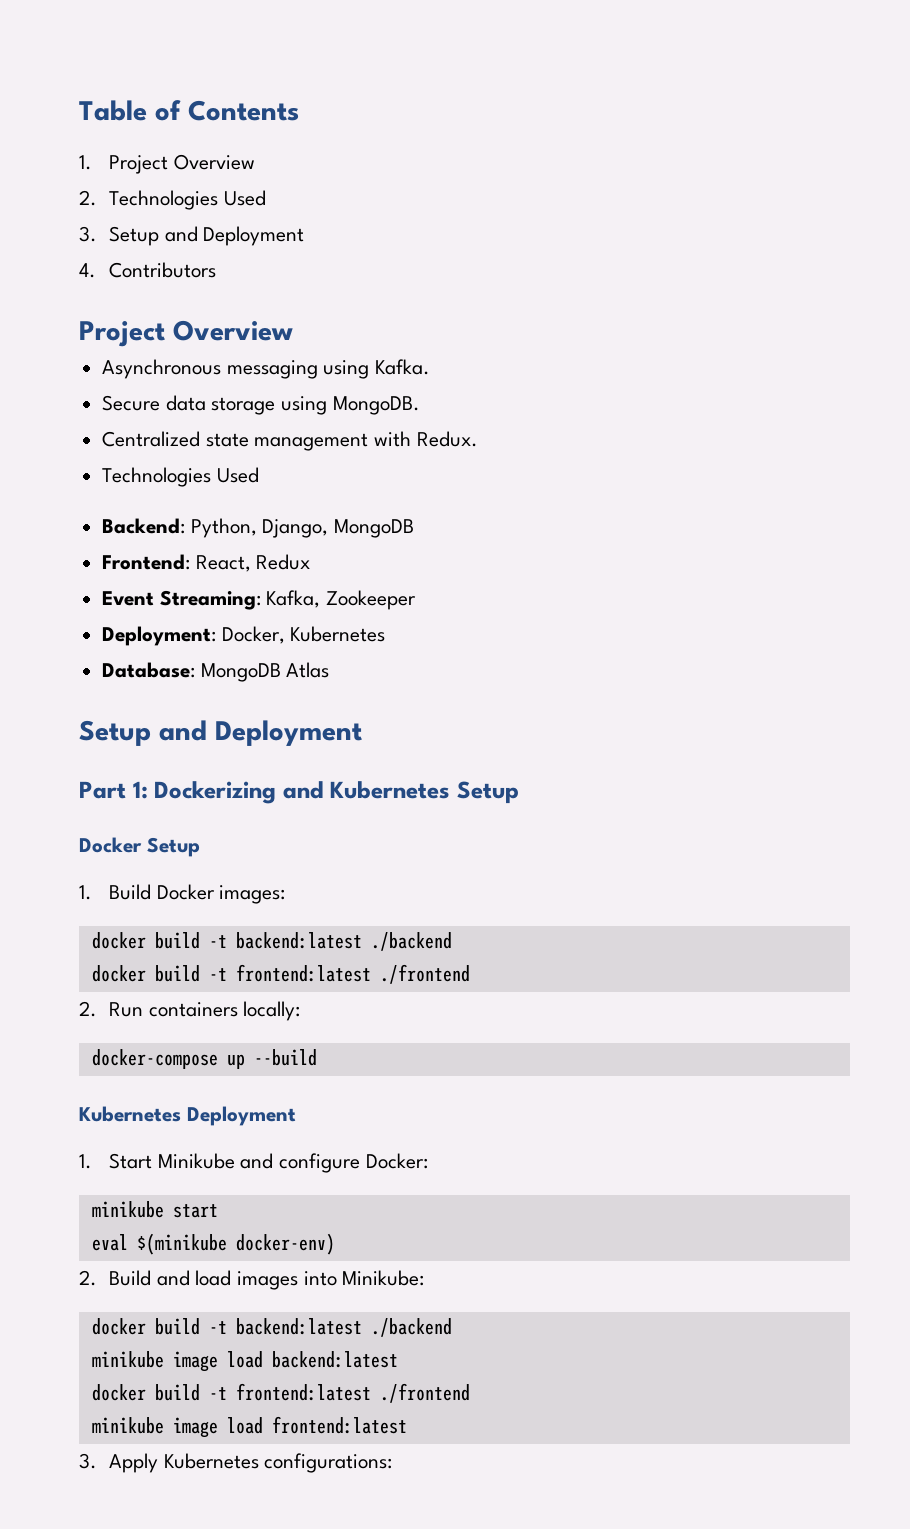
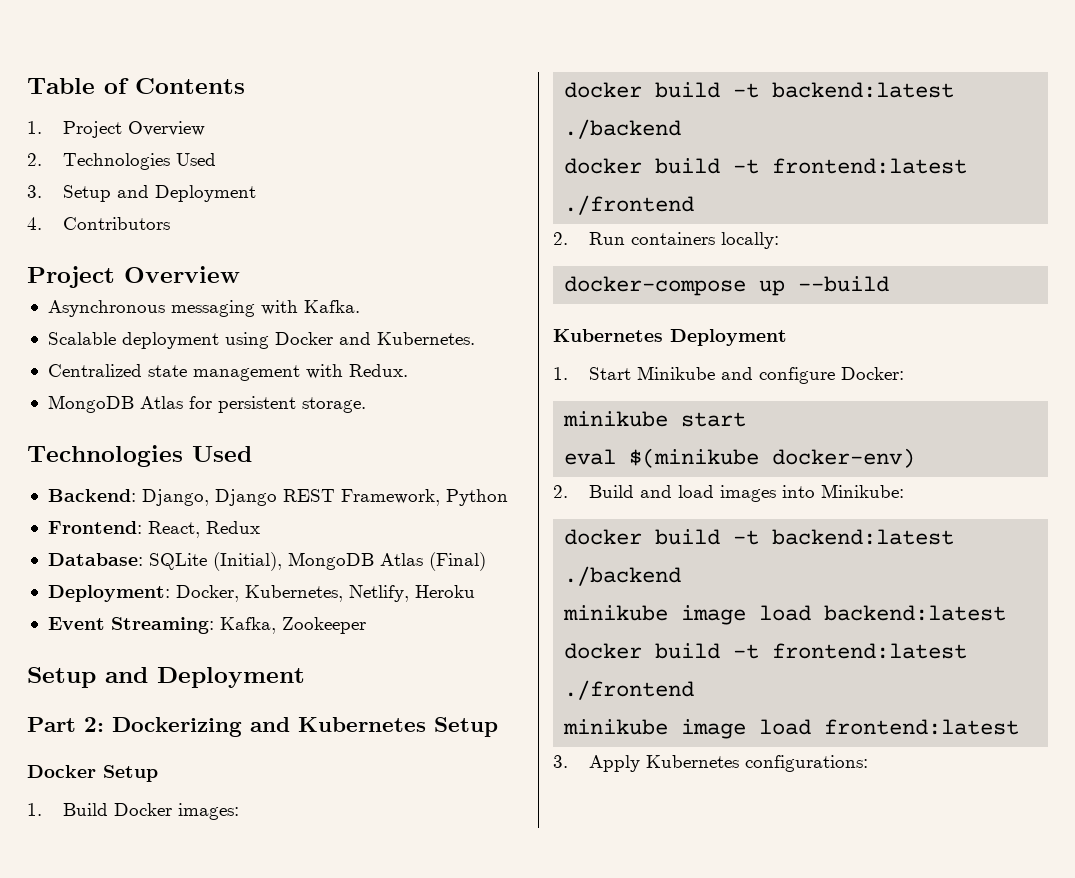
[323,360,370,379] using -> [260,300,298,315] with
[102,395,420,415] Secure data storage using MongoDB. -> [47,332,475,349] Scalable deployment using Docker and Kubernetes.
[102,467,259,487] [102,518,415,538] [102,554,311,572] [102,590,417,610] [102,626,386,646] [102,662,330,682] Technologies Used // Backend: Python, Django, MongoDB // Frontend: React, Redux // Event Streaming: Kafka, Zookeeper // Deployment: Docker, Kubernetes // Database: MongoDB Atlas -> [47,395,366,413] [27,445,252,467] [47,489,508,506] [47,521,260,538] [47,552,486,571] [47,585,475,602] [47,617,366,634] MongoDB Atlas for persistent storage. // Technologies Used // Backend: Django, Django REST Framework, Python // Frontend: React, Redux // Database: SQLite (Initial), MongoDB Atlas (Final) // Deployment: Docker, Kubernetes, Netlify, Heroku // Event Streaming: Kafka, Zookeeper
[132,781,148,799] 1: -> [84,717,104,732] 2:

